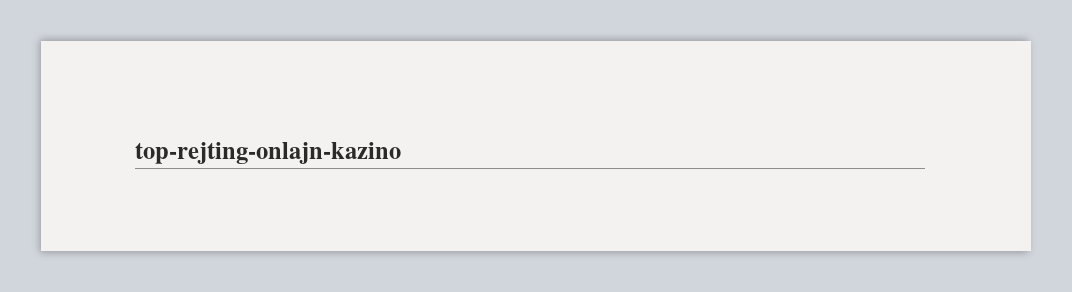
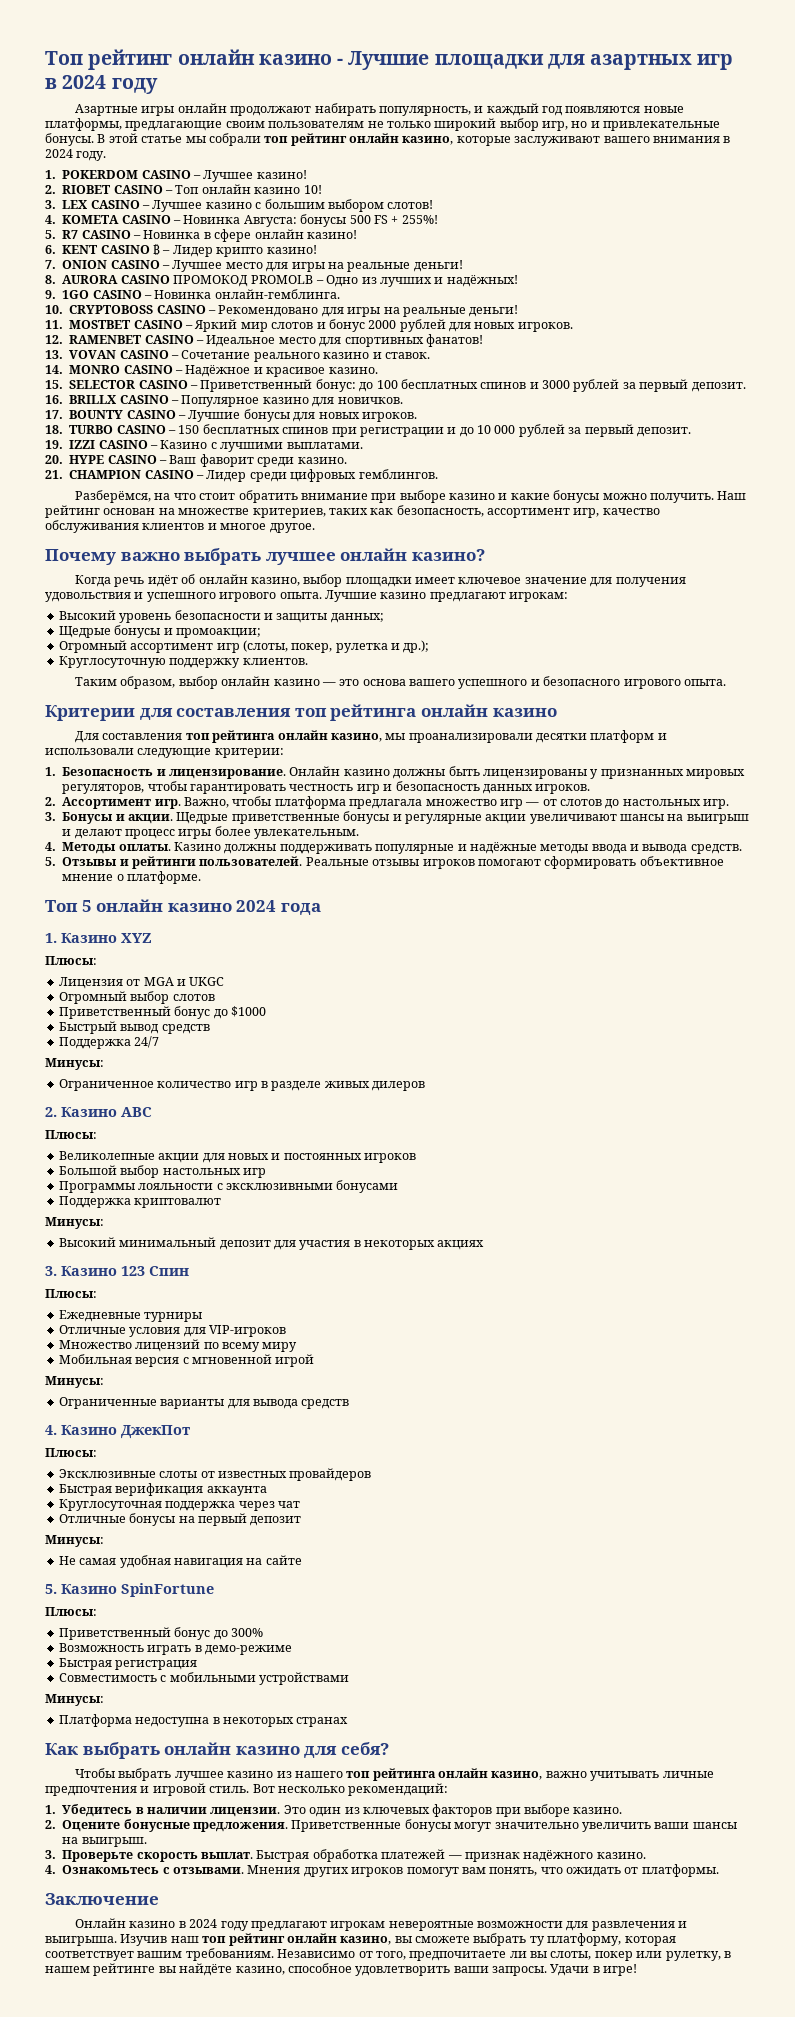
[135,142,401,164] top-rejting-onlajn-kazino -> [45,49,734,70] [45,75,158,94] [74,103,684,116] [45,118,721,131] [45,133,731,146] [45,149,107,161] [45,170,307,182] [45,184,322,194] [45,199,434,212] [45,214,438,227] [45,229,357,242] [45,244,317,257] [45,260,463,272] [45,275,518,287] [45,289,340,299] [45,305,519,317] [45,319,573,332] [45,334,483,347] [45,350,430,362] [45,365,378,377] [45,379,746,392] [45,395,403,407] [45,409,417,422] [45,424,691,437] [45,440,363,452] [45,454,347,467] [45,469,438,482] [74,490,747,503] [45,505,660,518] [45,520,315,533] [45,548,485,565] [74,574,686,587] [45,590,568,602] [58,610,384,623] [58,625,261,638] [58,640,430,653] [58,656,308,668] [74,676,726,689] [45,704,557,721] [74,730,667,743] [45,748,284,758] [45,766,745,779] [62,781,591,794] [45,796,730,809] [45,811,749,824] [62,826,360,839] [45,842,742,854] [45,856,724,869] [62,871,201,884] [45,899,321,915] [45,933,152,943] [45,956,97,965] [58,977,225,989] [58,991,215,1004] [58,1006,266,1019] [58,1021,210,1034] [58,1036,160,1049] [45,1058,104,1070] [58,1079,425,1091] [45,1107,152,1117] [45,1130,97,1139] [58,1151,416,1163] [58,1165,266,1178] [58,1180,399,1193] [58,1196,222,1208] [45,1217,104,1229] [58,1237,485,1250] [45,1266,189,1276] [45,1289,97,1298] [58,1310,203,1322] [58,1325,286,1337] [58,1339,298,1352] [58,1354,315,1367] [45,1376,104,1388] [58,1397,350,1409] [45,1425,190,1439] [45,1448,97,1457] [58,1468,372,1481] [58,1483,267,1496] [58,1499,300,1511] [58,1513,302,1526] [45,1535,104,1547] [58,1555,302,1568] [45,1583,214,1597] [45,1607,97,1616] [58,1627,263,1640] [58,1643,292,1655] [58,1658,198,1670] [58,1672,349,1685] [45,1694,104,1706] [58,1714,349,1727] [45,1742,389,1759] [74,1768,714,1781] [45,1783,449,1796] [45,1804,623,1817] [45,1819,737,1832] [62,1837,147,1847] [45,1849,646,1862] [45,1864,719,1877] [45,1893,159,1905] [74,1918,688,1931] [45,1933,676,1946] [45,1948,731,1961] [45,1963,638,1976] Топ рейтинг онлайн казино - Лучшие площадки для азартных игр в 2024 году // Азартные игры онлайн продолжают набирать популярность, и каждый год появляются новые платформы, предлагающие своим пользователям не только широкий выбор игр, но и привлекательные бонусы. В этой статье мы собрали топ рейтинг онлайн казино, которые заслуживают вашего внимания в 2024 году. // 1. POKERDOM CASINO – Лучшее казино! // 2. RIOBET CASINO – Топ онлайн казино 10! // 3. LEX CASINO – Лучшее казино с большим выбором слотов! // 4. KOMETA CASINO – Новинка Августа: бонусы 500 FS + 255%! // 5. R7 CASINO – Новинка в сфере онлайн казино! // 6. KENT CASINO ₿ – Лидер крипто казино! // 7. ONION CASINO – Лучшее место для игры на реальные деньги! // 8. AURORA CASINO ПРОМОКОД PROMOLB – Одно из лучших и надёжных! // 9. 1GO CASINO – Новинка онлайн-гемблинга. // 10. CRYPTOBOSS CASINO – Рекомендовано для игры на реальные деньги! // 11. MOSTBET CASINO – Яркий мир слотов и бонус 2000 рублей для новых игроков. // 12. RAMENBET CASINO – Идеальное место для спортивных фанатов! // 13. VOVAN CASINO – Сочетание реального казино и ставок. // 14. MONRO CASINO – Надёжное и красивое казино. // 15. SELECTOR CASINO – Приветственный бонус: до 100 бесплатных спинов и 3000 рублей за первый депозит. // 16. BRILLX CASINO – Популярное казино для новичков. // 17. BOUNTY CASINO – Лучшие бонусы для новых игроков. // 18. TURBO CASINO – 150 бесплатных спинов при регистрации и до 10 000 рублей за первый депозит. // 19. IZZI CASINO – Казино с лучшими выплатами. // 20. HYPE CASINO – Ваш фаворит среди казино. // 21. CHAMPION CASINO – Лидер среди цифровых гемблингов. // Разберёмся, на что стоит обратить внимание при выборе казино и какие бонусы можно получить. Наш рейтинг основан на множестве критериев, таких как безопасность, ассортимент игр, качество обслуживания клиентов и многое другое. // Почему важно выбрать лучшее онлайн казино? // Когда речь идёт об онлайн казино, выбор площадки имеет ключевое значение для получения удовольствия и успешного игрового опыта. Лучшие казино предлагают игрокам: // Высокий уровень безопасности и защиты данных; // Щедрые бонусы и промоакции; // Огромный ассортимент игр (слоты, покер, рулетка и др.); // Круглосуточную поддержку клиентов. // Таким образом, выбор онлайн казино — это основа вашего успешного и безопасного игрового опыта. // Критерии для составления топ рейтинга онлайн казино // Для составления топ рейтинга онлайн казино, мы проанализировали десятки платформ и использовали следующие критерии: // 1. Безопасность и лицензирование. Онлайн казино должны быть лицензированы у признанных мировых регуляторов, чтобы гарантировать честность игр и безопасность данных игроков. // 2. Ассортимент игр. Важно, чтобы платформа предлагала множество игр — от слотов до настольных игр. // 3. Бонусы и акции. Щедрые приветственные бонусы и регулярные акции увеличивают шансы на выигрыш и делают процесс игры более увлекательным. // 4. Методы оплаты. Казино должны поддерживать популярные и надёжные методы ввода и вывода средств. // 5. Отзывы и рейтинги пользователей. Реальные отзывы игроков помогают сформировать объективное мнение о платформе. // Топ 5 онлайн казино 2024 года // 1. Казино XYZ // Плюсы: // Лицензия от MGA и UKGC // Огромный выбор слотов // Приветственный бонус до $1000 // Быстрый вывод средств // Поддержка 24/7 // Минусы: // Ограниченное количество игр в разделе живых дилеров // 2. Казино ABC // Плюсы: // Великолепные акции для новых и постоянных игроков // Большой выбор настольных игр // Программы лояльности с эксклюзивными бонусами // Поддержка криптовалют // Минусы: // Высокий минимальный депозит для участия в некоторых акциях // 3. Казино 123 Спин // Плюсы: // Ежедневные турниры // Отличные условия для VIP-игроков // Множество лицензий по всему миру // Мобильная версия с мгновенной игрой // Минусы: // Ограниченные варианты для вывода средств // 4. Казино ДжекПот // Плюсы: // Эксклюзивные слоты от известных провайдеров // Быстрая верификация аккаунта // Круглосуточная поддержка через чат // Отличные бонусы на первый депозит // Минусы: // Не самая удобная навигация на сайте // 5. Казино SpinFortune // Плюсы: // Приветственный бонус до 300% // Возможность играть в демо-режиме // Быстрая регистрация // Совместимость с мобильными устройствами // Минусы: // Платформа недоступна в некоторых странах // Как выбрать онлайн казино для себя? // Чтобы выбрать лучшее казино из нашего топ рейтинга онлайн казино, важно учитывать личные предпочтения и игровой стиль. Вот несколько рекомендаций: // 1. Убедитесь в наличии лицензии. Это один из ключевых факторов при выборе казино. // 2. Оцените бонусные предложения. Приветственные бонусы могут значительно увеличить ваши шансы на выигрыш. // 3. Проверьте скорость выплат. Быстрая обработка платежей — признак надёжного казино. // 4. Ознакомьтесь с отзывами. Мнения других игроков помогут вам понять, что ожидать от платформы. // Заключение // Онлайн казино в 2024 году предлагают игрокам невероятные возможности для развлечения и выигрыша. Изучив наш топ рейтинг онлайн казино, вы сможете выбрать ту платформу, которая соответствует вашим требованиям. Независимо от того, предпочитаете ли вы слоты, покер или рулетку, в нашем рейтинге вы найдёте казино, способное удовлетворить ваши запросы. Удачи в игре!

